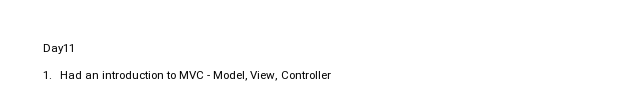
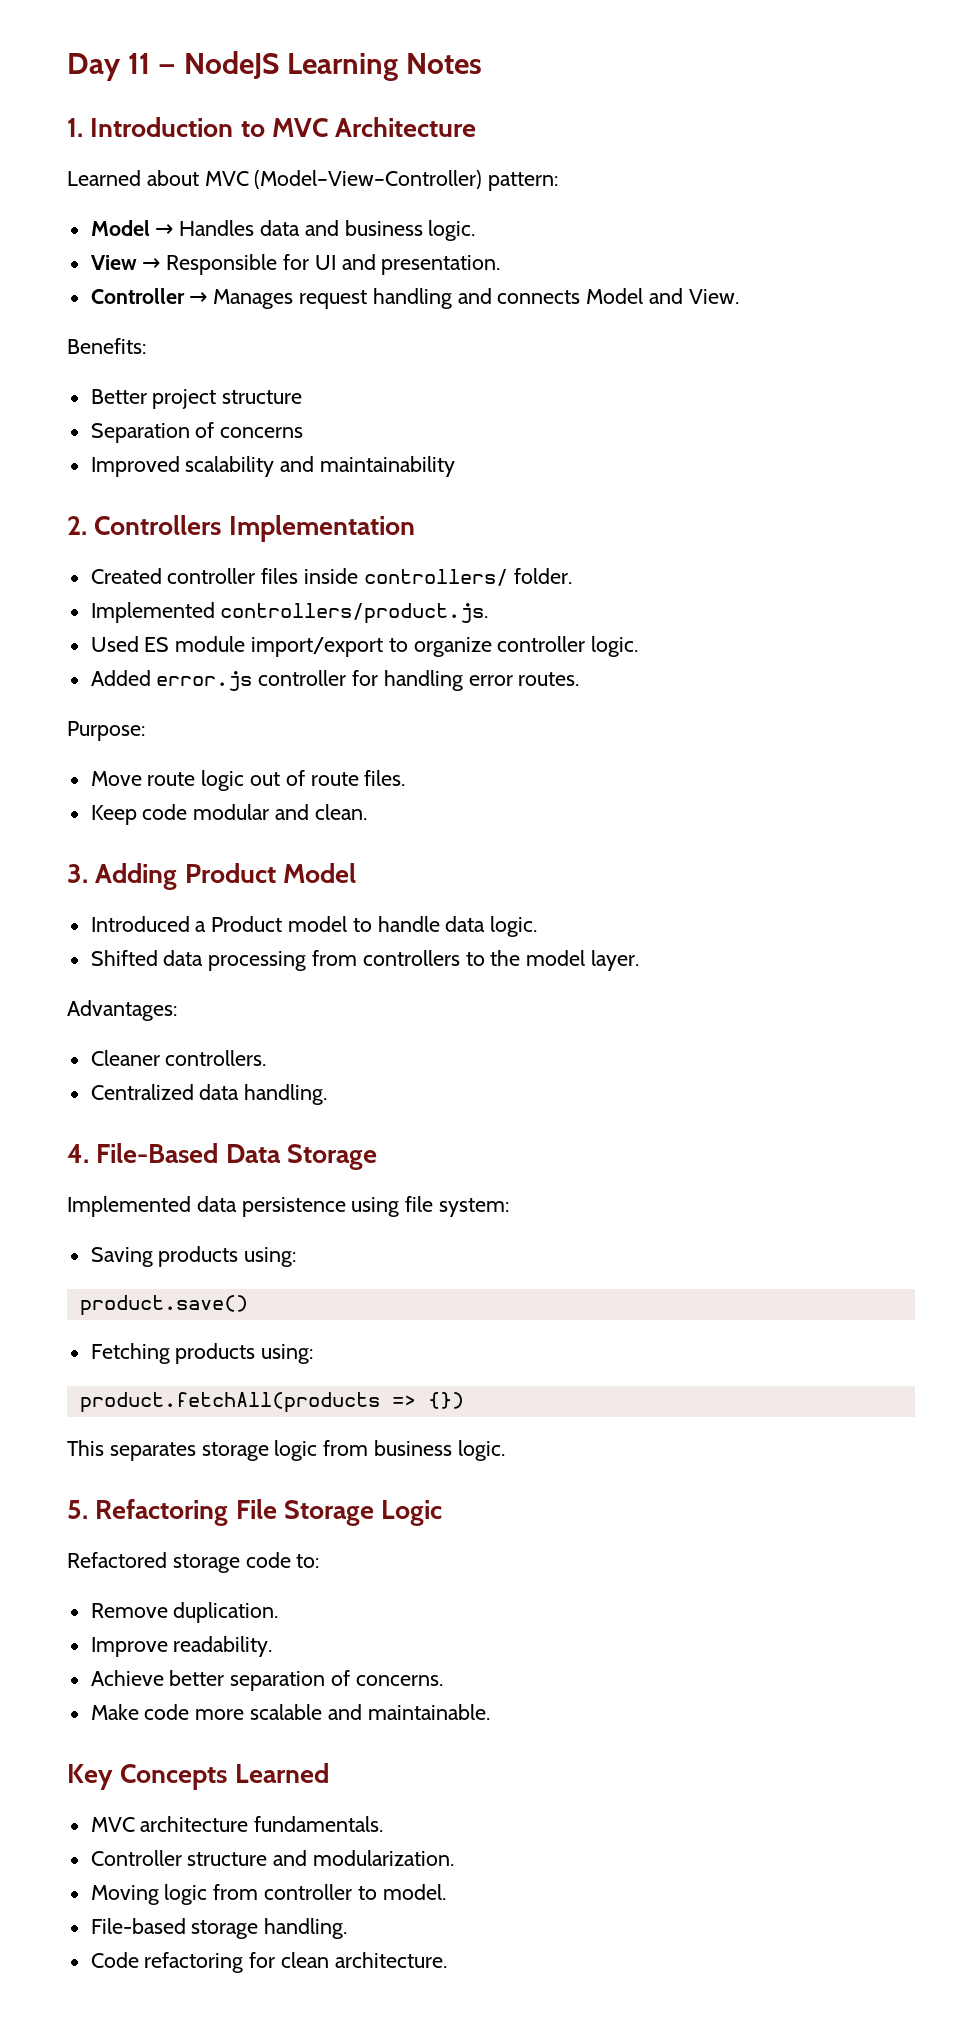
[43,44,75,54] [43,71,331,81] Day11 // 1. Had an introduction to MVC - Model, View, Controller -> [67,51,483,81] [67,117,477,137] [67,170,559,191] [90,220,476,241] [90,254,501,275] [90,288,739,309] [67,338,146,354] [90,389,303,409] [90,422,304,443] [90,456,456,477] [67,515,415,542] [90,568,572,586] [90,602,489,624] [90,636,639,657] [90,670,580,691] [67,721,145,741] [90,770,406,791] [90,804,367,825] [67,863,356,890] [90,916,538,937] [90,950,640,971] [67,1000,177,1021] [90,1050,267,1066] [90,1084,328,1105] [67,1143,377,1170] [67,1196,510,1217] [90,1246,297,1267] [79,1295,248,1316] [90,1343,314,1364] [79,1392,464,1413] [67,1440,505,1461] [67,1499,443,1526] [67,1552,320,1573] [90,1602,279,1623] [90,1636,273,1657] [90,1670,443,1691] [90,1704,490,1720] [67,1763,329,1790] [90,1816,384,1832] [90,1850,455,1866] [90,1884,446,1905] [90,1918,348,1939] [90,1952,447,1973] Day 11 — NodeJS Learning Notes // 1. Introduction to MVC Architecture // Learned about MVC (Model–View–Controller) pattern: // Model → Handles data and business logic. // View → Responsible for UI and presentation. // Controller → Manages request handling and connects Model and View. // Benefits: // Better project structure // Separation of concerns // Improved scalability and maintainability // 2. Controllers Implementation // Created controller files inside controllers/ folder. // Implemented controllers/product.js. // Used ES module import/export to organize controller logic. // Added error.js controller for handling error routes. // Purpose: // Move route logic out of route files. // Keep code modular and clean. // 3. Adding Product Model // Introduced a Product model to handle data logic. // Shifted data processing from controllers to the model layer. // Advantages: // Cleaner controllers. // Centralized data handling. // 4. File-Based Data Storage // Implemented data persistence using file system: // Saving products using: // product.save() // Fetching products using: // product.fetchAll(products => {}) // This separates storage logic from business logic. // 5. Refactoring File Storage Logic // Refactored storage code to: // Remove duplication. // Improve readability. // Achieve better separation of concerns. // Make code more scalable and maintainable. // Key Concepts Learned // MVC architecture fundamentals. // Controller structure and modularization. // Moving logic from controller to model. // File-based storage handling. // Code refactoring for clean architecture.

